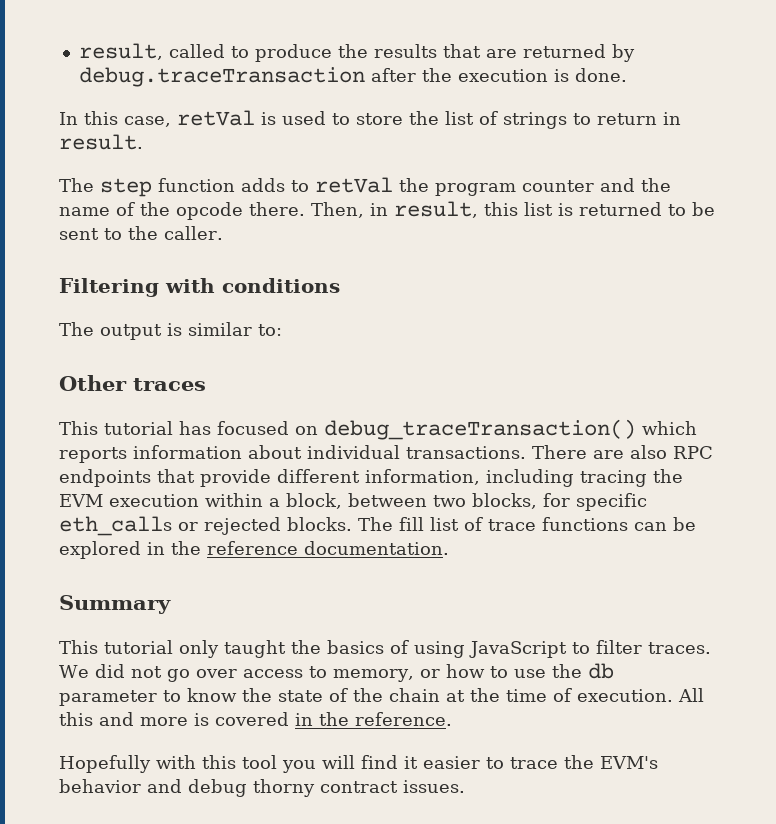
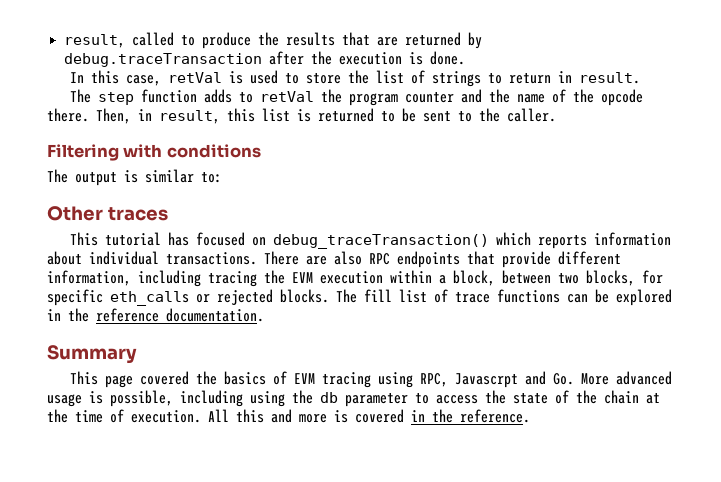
[104,640,711,658] [59,664,546,682] tutorial only taught the basics of using JavaScript to filter traces. We did not go over access to memory, or how to use -> [104,371,672,388] [47,390,285,407] page covered the basics of EVM tracing using RPC, Javascrpt and Go. More advanced usage is possible, including using
[187,688,237,702] know -> [436,395,478,404] access
[59,755,658,773] [59,779,465,797] // Hopefully with this tool you will find it easier to trace the EVM's behavior and debug thorny contract issues. -> (530, 416) none

